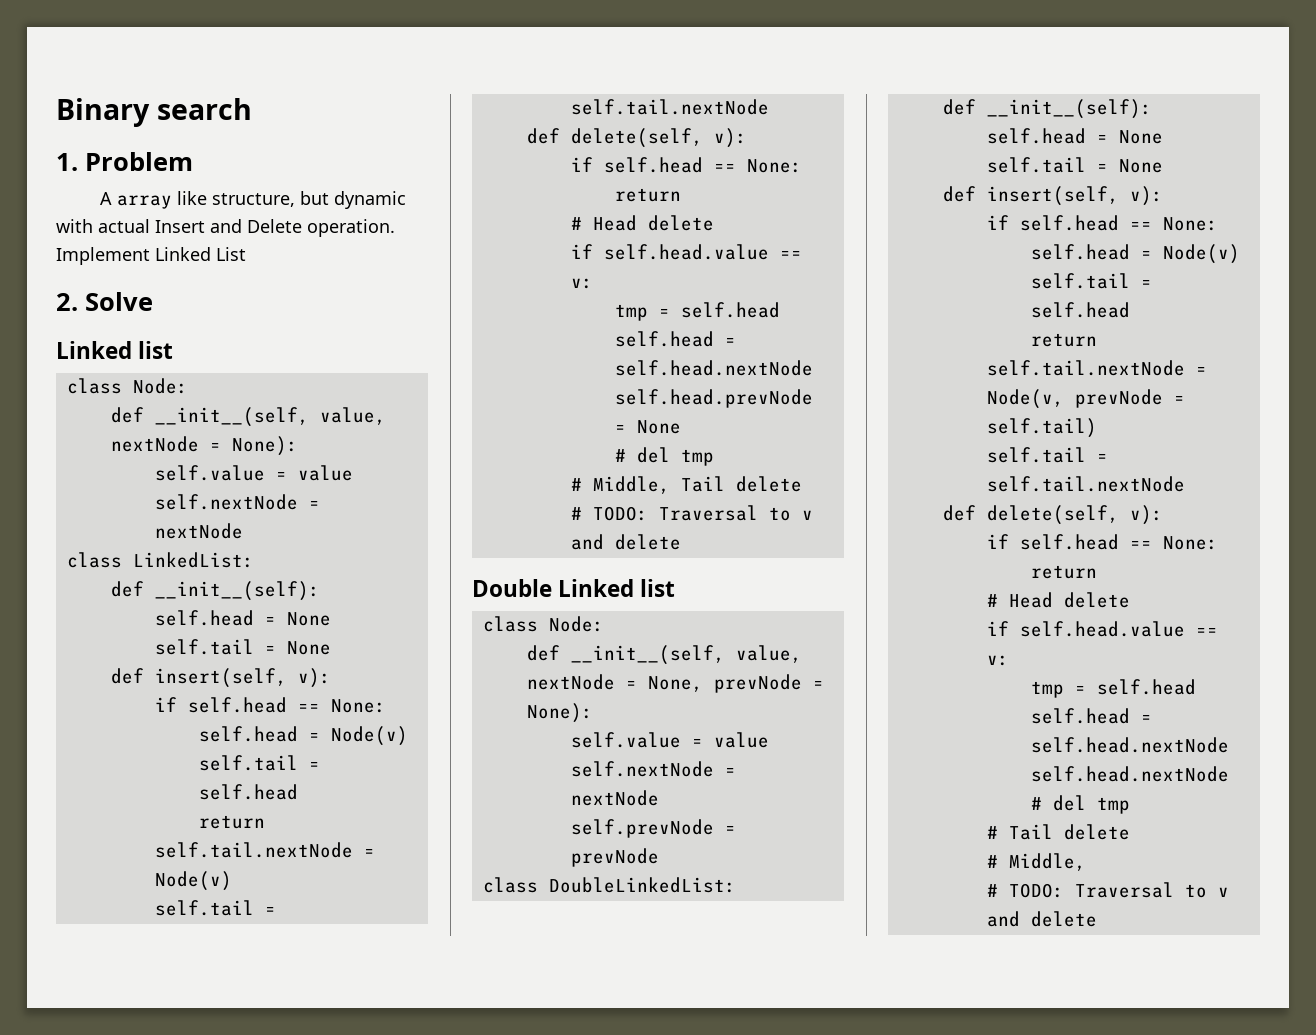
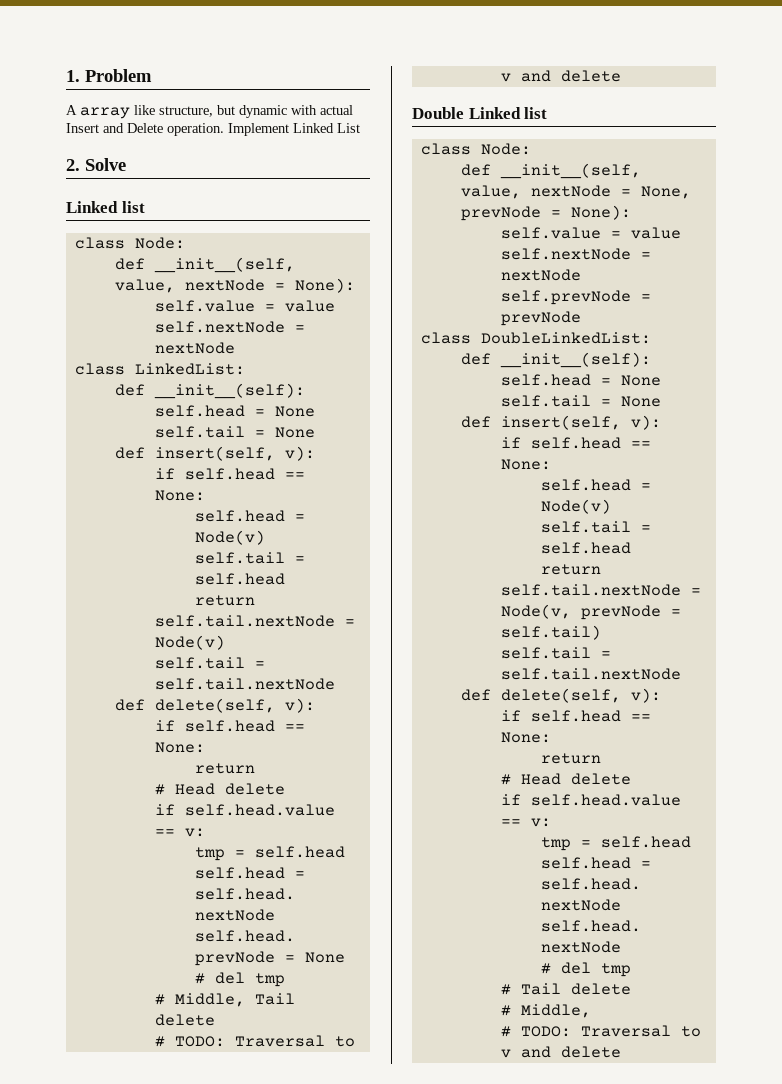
[56,98,252,127] Binary search // -> (66, 76) none

